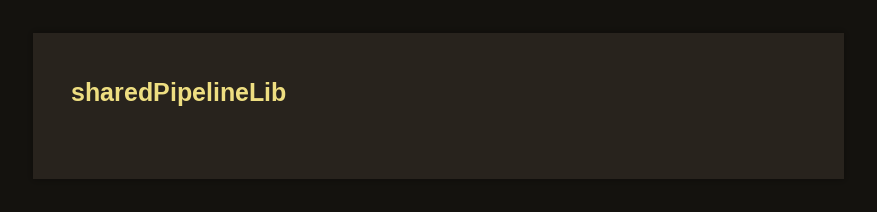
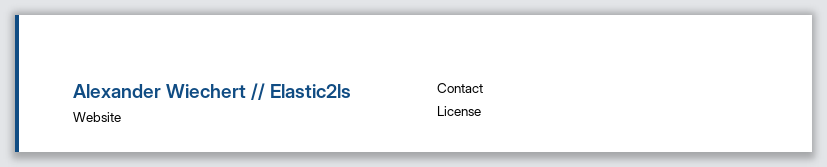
[71,82,286,106] sharedPipelineLib -> [73,83,352,100] [73,112,121,122] [437,83,483,93] [437,106,481,116] Alexander Wiechert // Elastic2ls // Website // Contact // License

